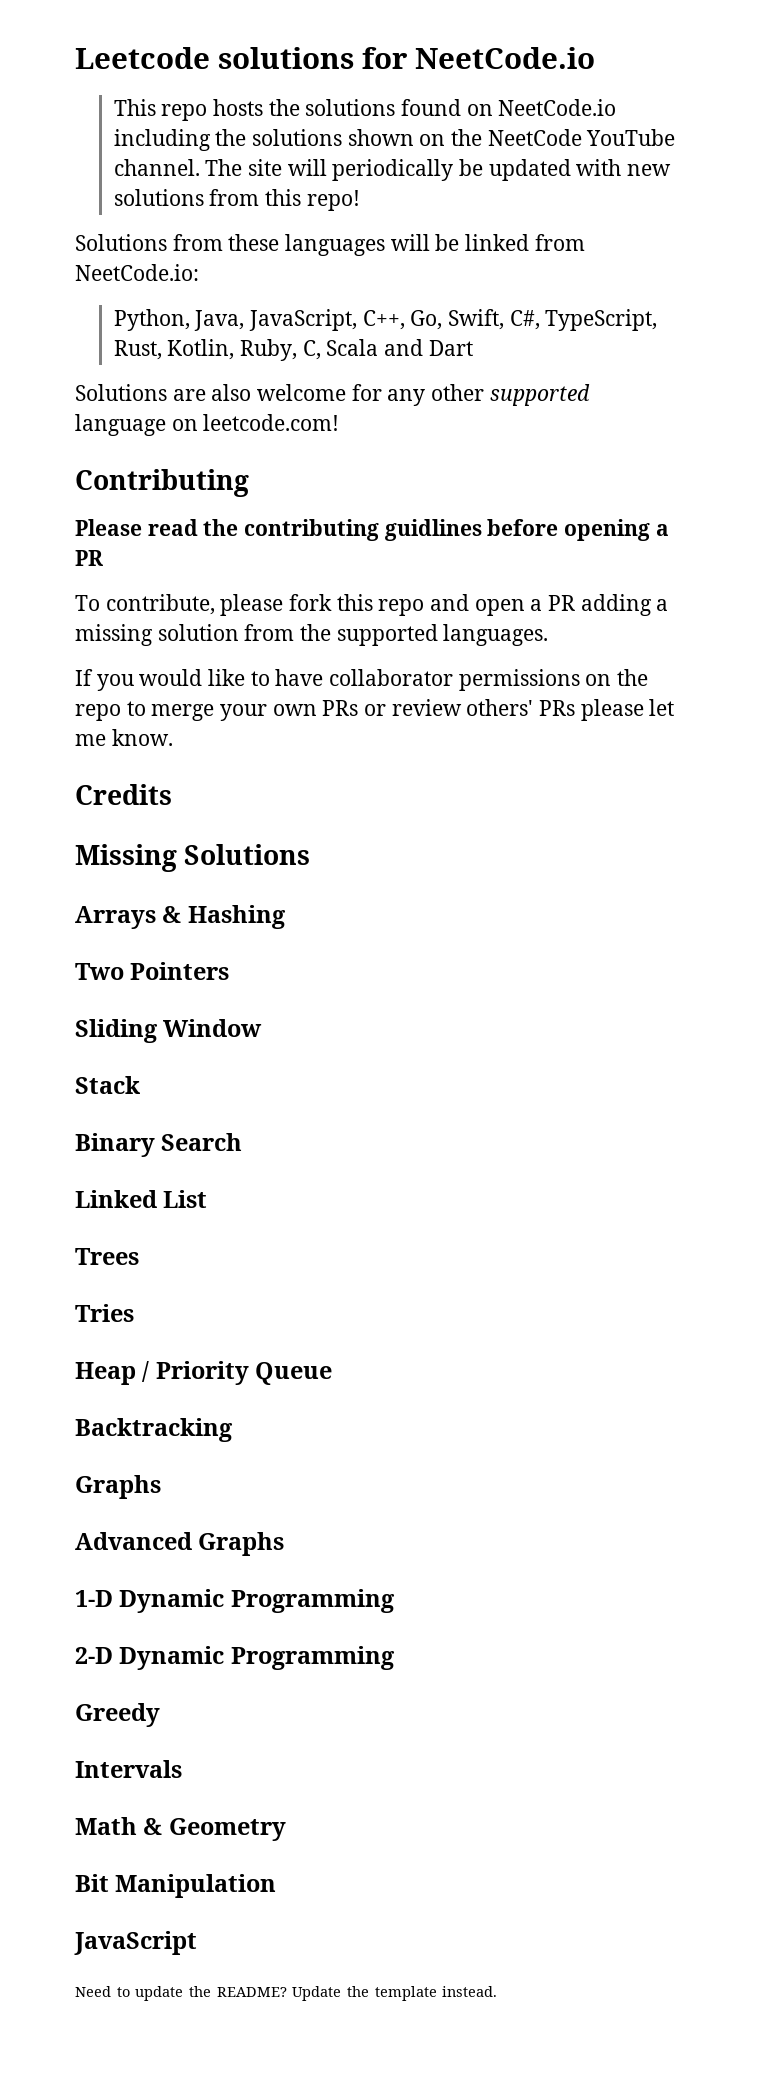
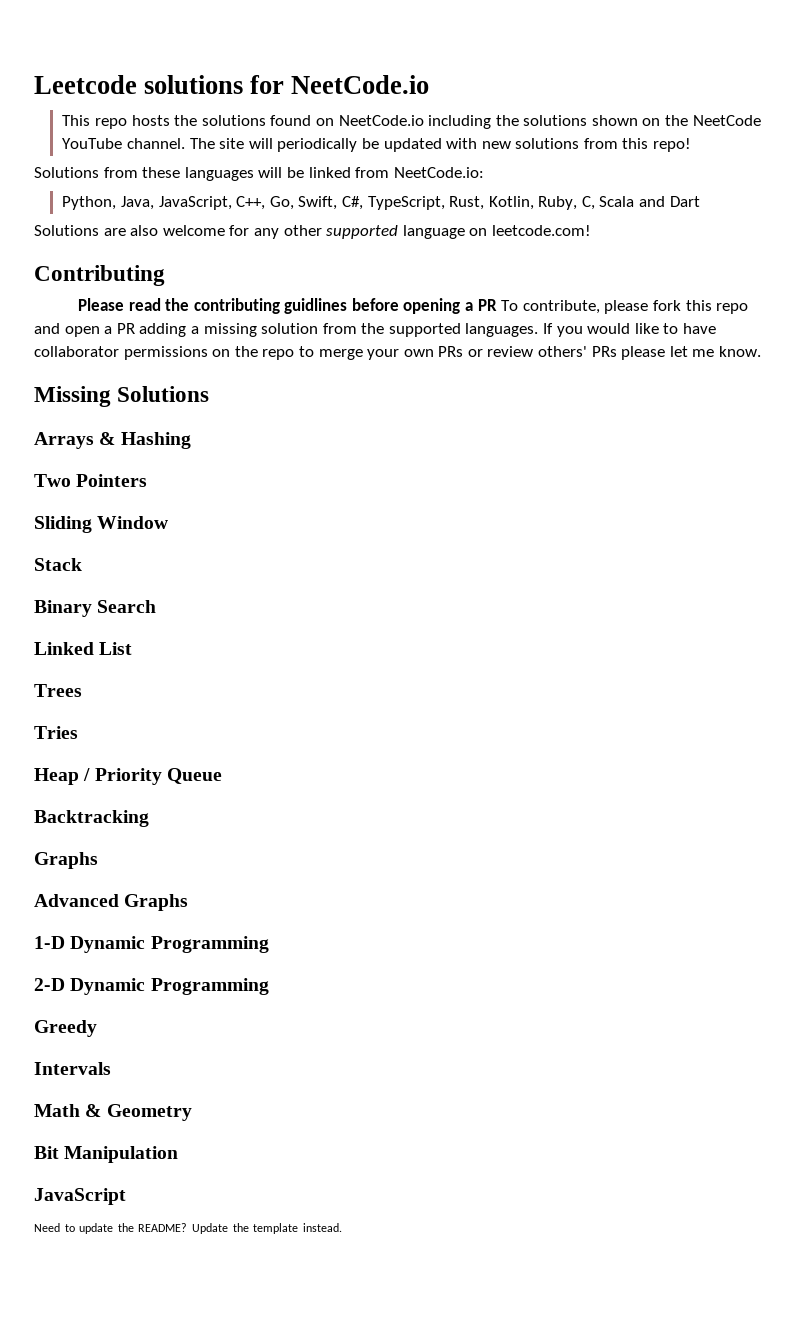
(103, 558) // -> (497, 305) none
(549, 635) // -> (539, 330) none
[75,784,172,805] // Credits -> (762, 351) none

